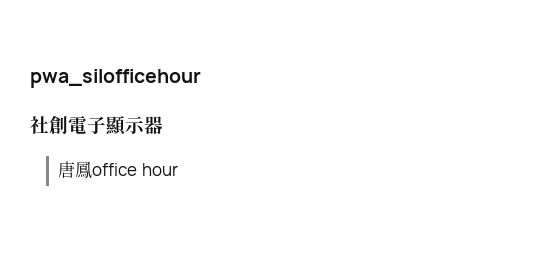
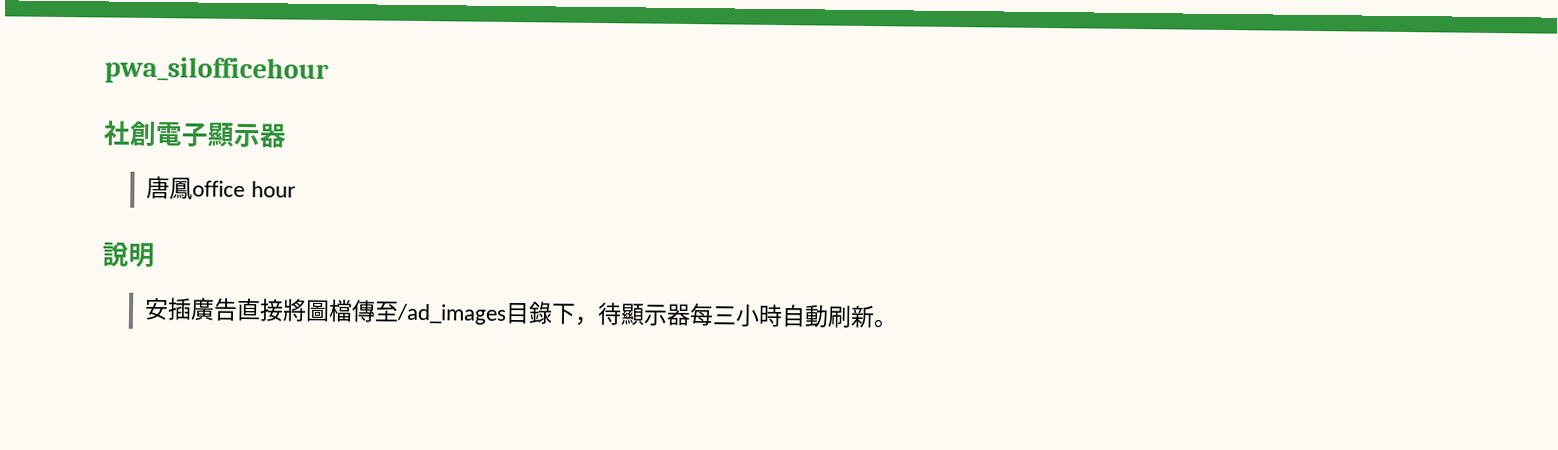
(178, 169) none -> [102,242,155,269] [144,296,898,329] // 說明 // 安插廣告直接將圖檔傳至/ad_images目錄下，待顯示器每三小時自動刷新。

